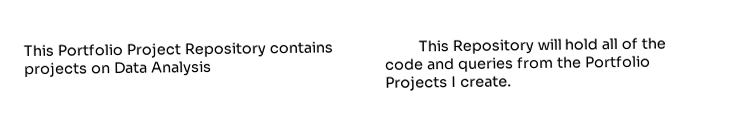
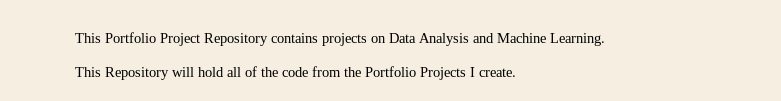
(212, 68) none -> [473,33,605,46] and Machine Learning.
[425,57,514,72] and queries -> (308, 72) none

